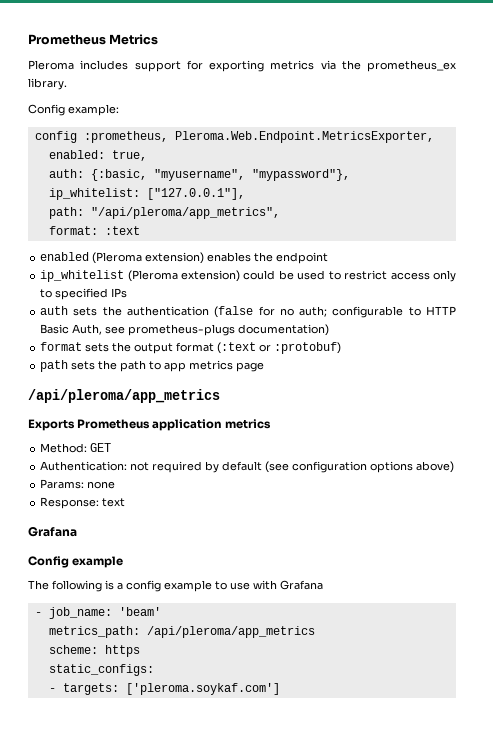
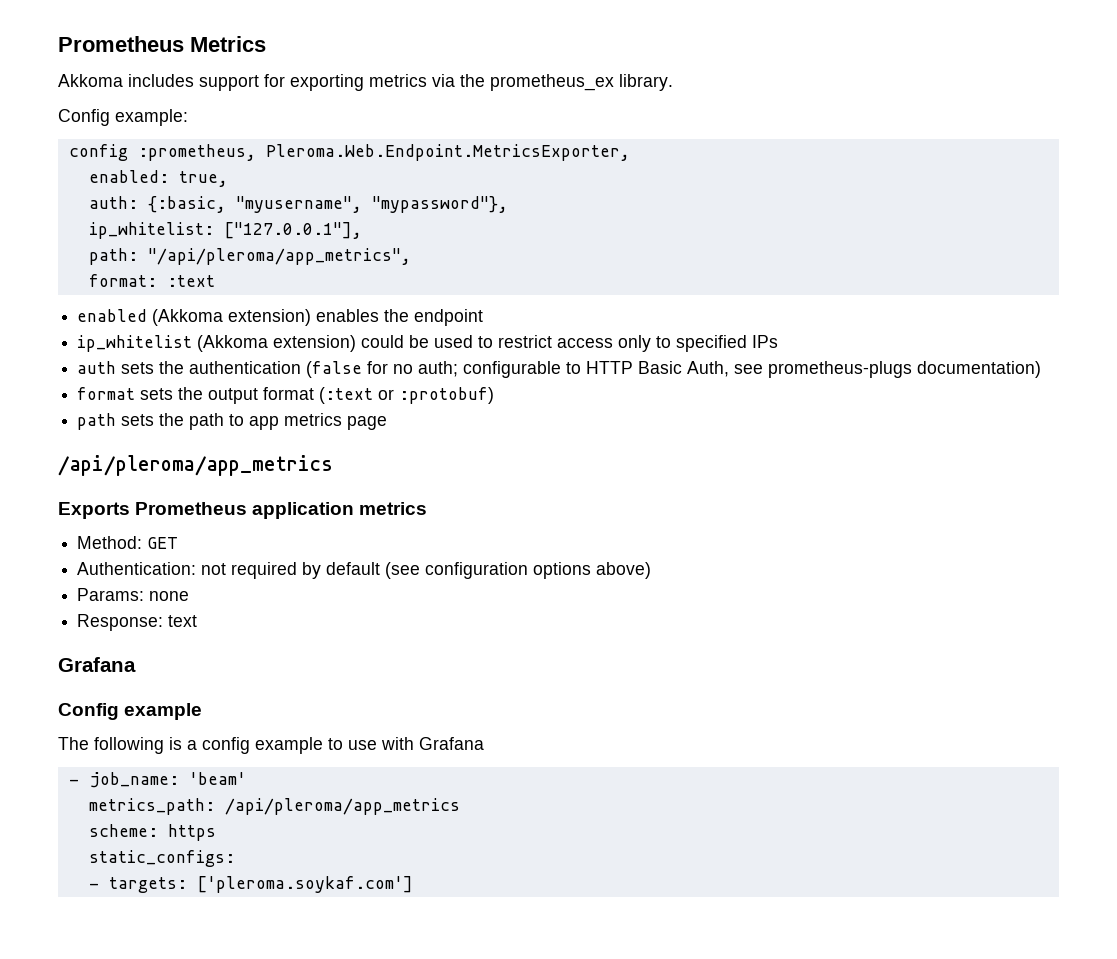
[28,60,74,70] Pleroma -> [58,74,123,87] Akkoma
[92,252,143,264] (Pleroma -> [152,309,224,326] (Akkoma
[127,270,178,282] (Pleroma -> [197,335,269,352] (Akkoma

